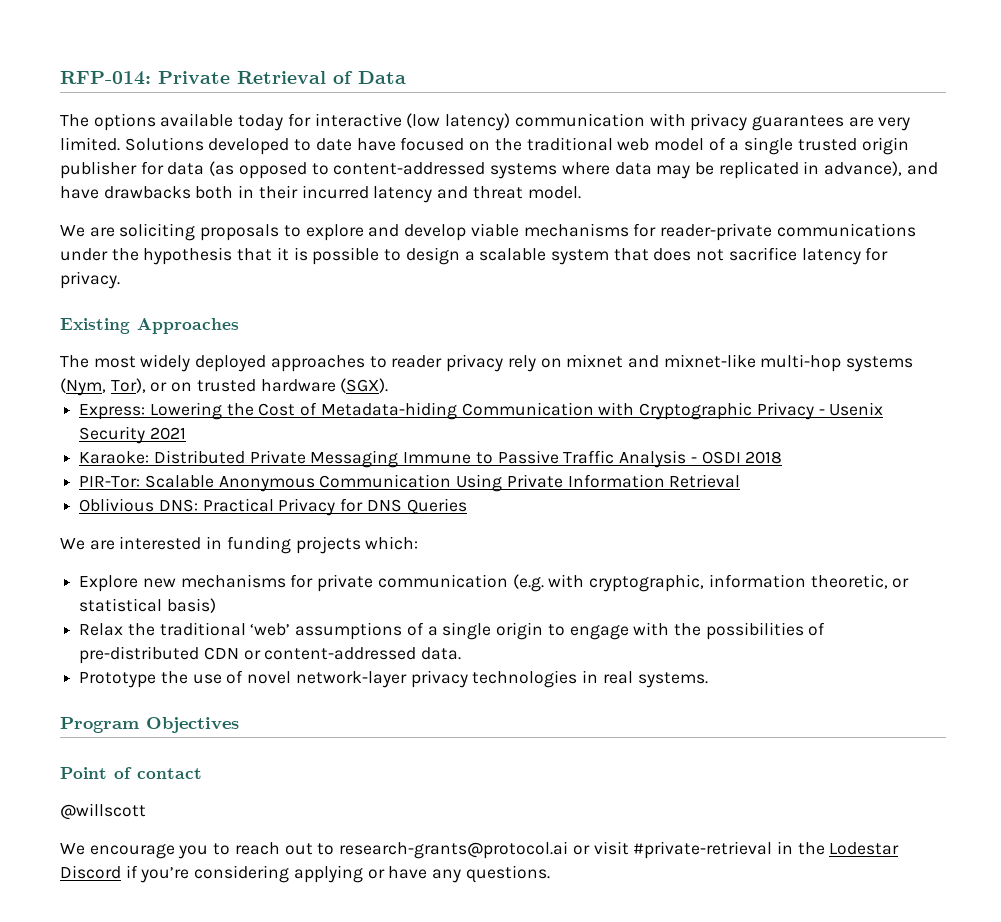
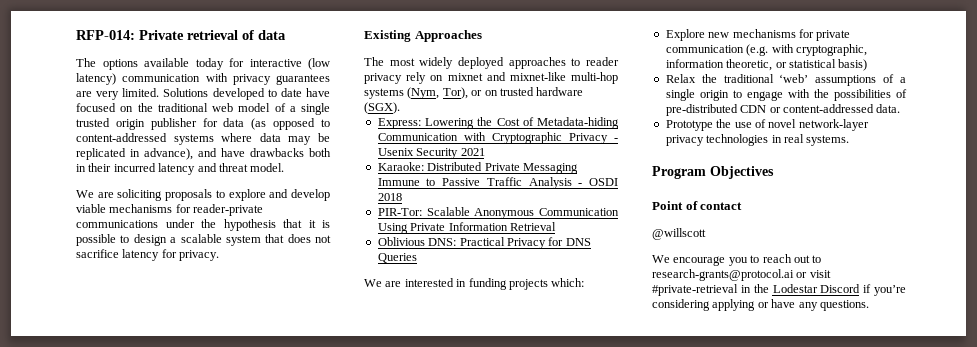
[237,71,406,84] Retrieval of Data -> [187,30,286,40] retrieval of data

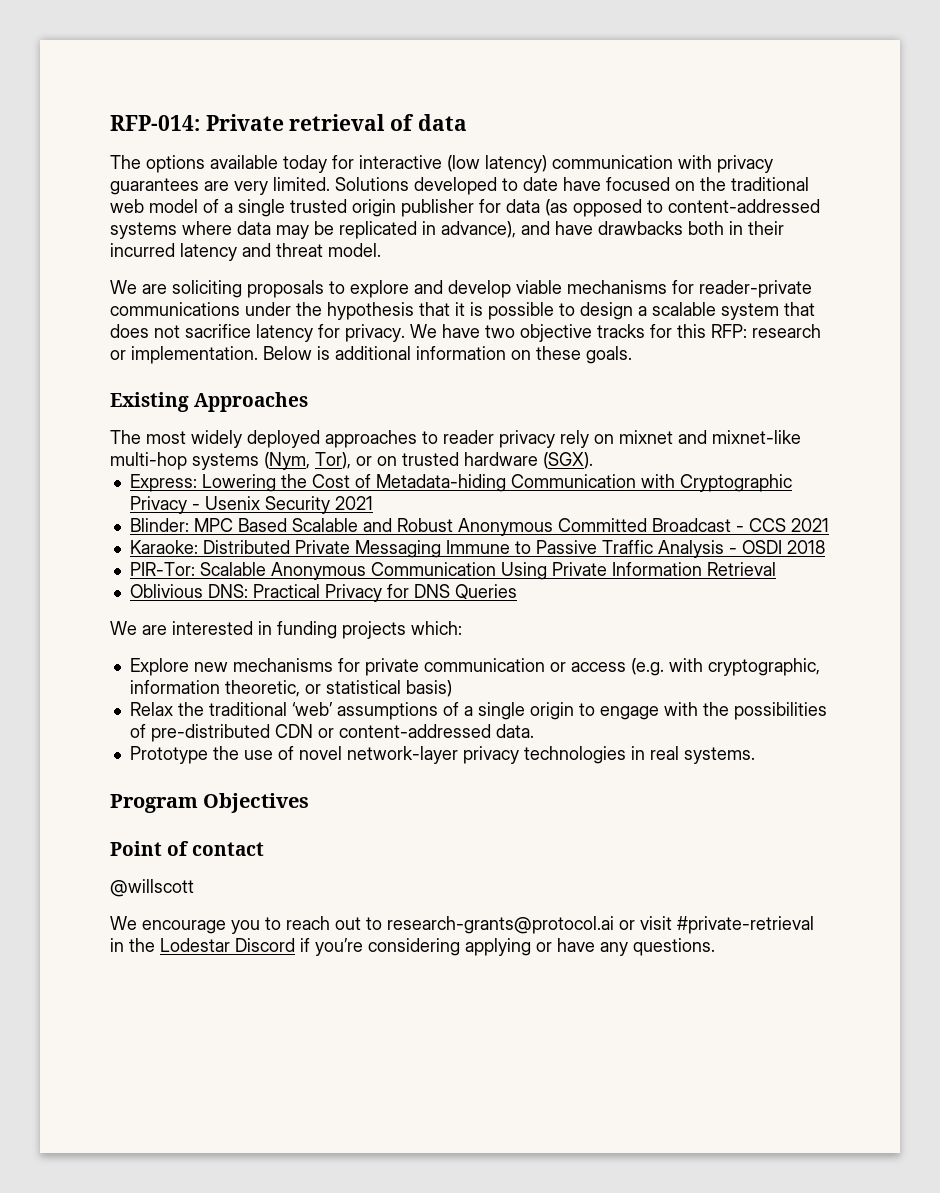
(220, 255) none -> [410,324,821,342] [110,346,632,364] We have two objective tracks for this RFP: research or implementation. Below is additional information on these goals.
(485, 152) none -> [129,518,829,536] // Blinder: MPC Based Scalable and Robust Anonymous Committed Broadcast - CCS 2021
(744, 49) none -> [549,662,626,672] or access

